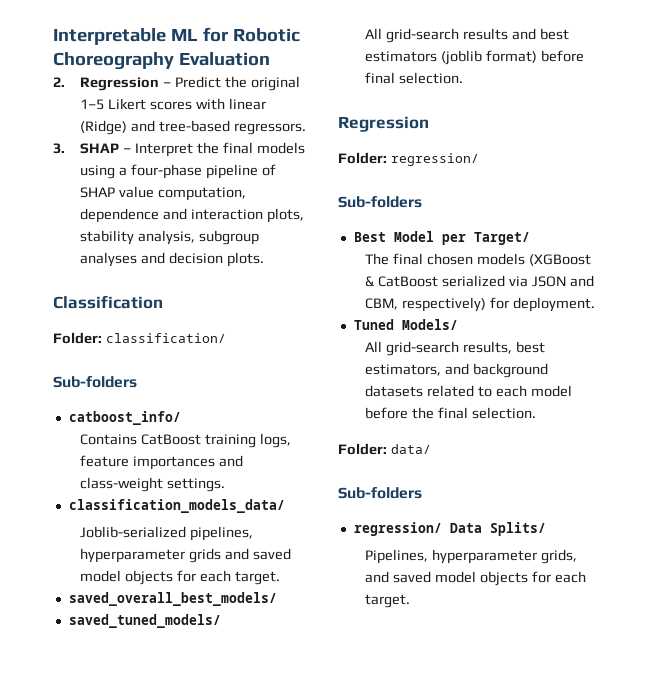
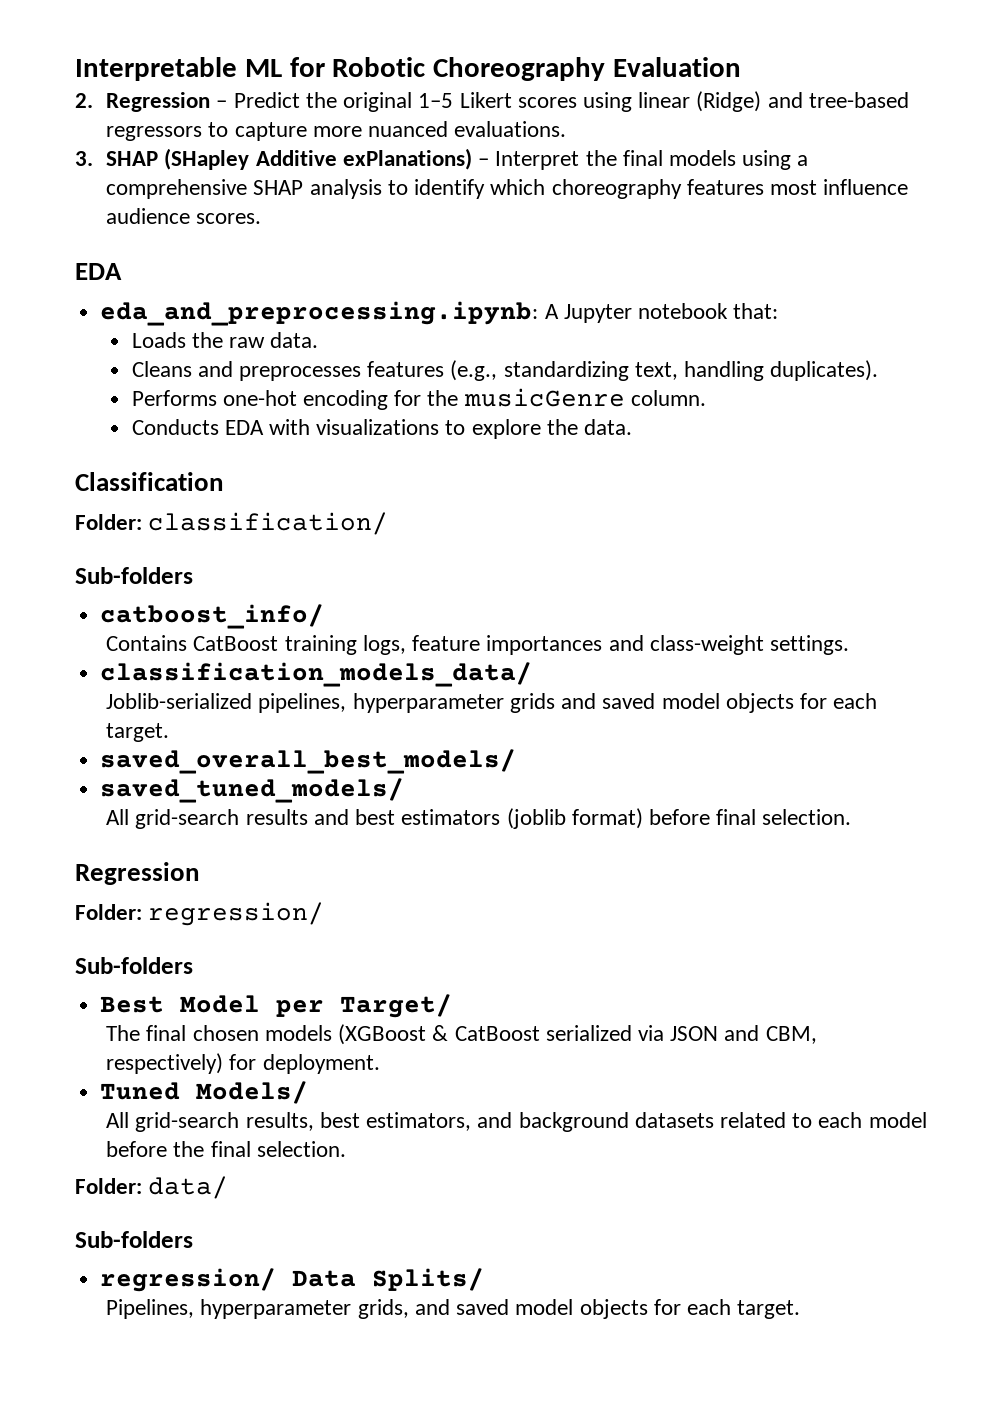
[196,98,226,110] with -> [582,92,632,112] using
[234,123,307,135] regressors. -> [106,121,567,141] regressors to capture more nuanced evaluations.
(120, 148) none -> [164,148,472,170] (SHapley Additive exPlanations)
[131,164,276,179] [80,186,247,201] [80,208,305,223] [80,230,260,245] [80,252,265,267] four-phase pipeline of SHAP value computation, dependence and interaction plots, stability analysis, subgroup analyses and decision plots. -> [106,179,909,199] [106,208,262,224] [75,263,122,280] [100,301,779,326] [131,332,319,348] [131,360,879,381] [131,388,706,410] [131,419,633,439] comprehensive SHAP analysis to identify which choreography features most influence audience scores. // EDA // eda_and_preprocessing.ipynb: A Jupyter notebook that: // Loads the raw data. // Cleans and preprocesses features (e.g., standardizing text, handling duplicates). // Performs one-hot encoding for the musicGenre column. // Conducts EDA with visualizations to explore the data.

